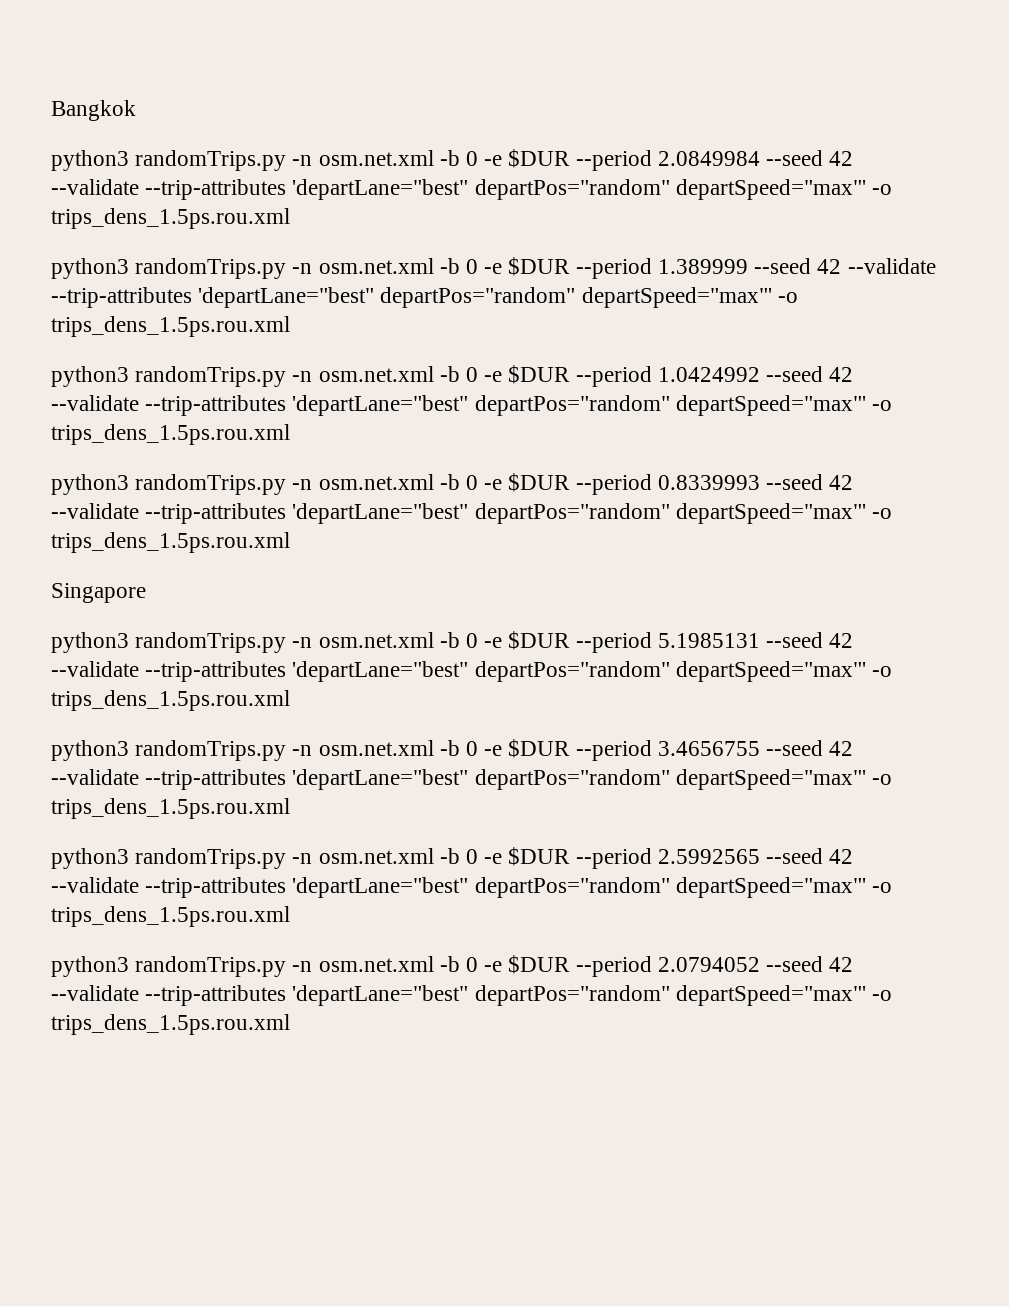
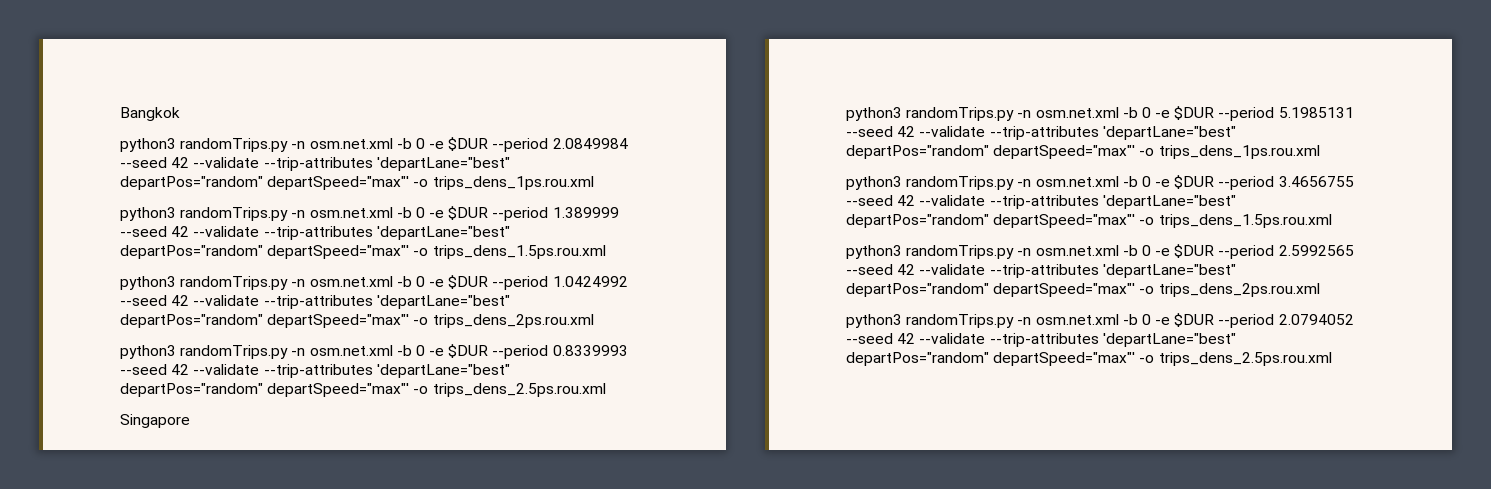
[51,208,290,229] trips_dens_1.5ps.rou.xml -> [432,176,594,190] trips_dens_1ps.rou.xml
[51,424,290,445] trips_dens_1.5ps.rou.xml -> [432,314,594,328] trips_dens_2ps.rou.xml
[51,532,290,553] trips_dens_1.5ps.rou.xml -> [432,383,606,397] trips_dens_2.5ps.rou.xml
[51,690,290,711] trips_dens_1.5ps.rou.xml -> [1158,145,1320,159] trips_dens_1ps.rou.xml
[51,906,290,927] trips_dens_1.5ps.rou.xml -> [1158,283,1320,297] trips_dens_2ps.rou.xml
[51,1014,290,1035] trips_dens_1.5ps.rou.xml -> [1158,352,1332,366] trips_dens_2.5ps.rou.xml

